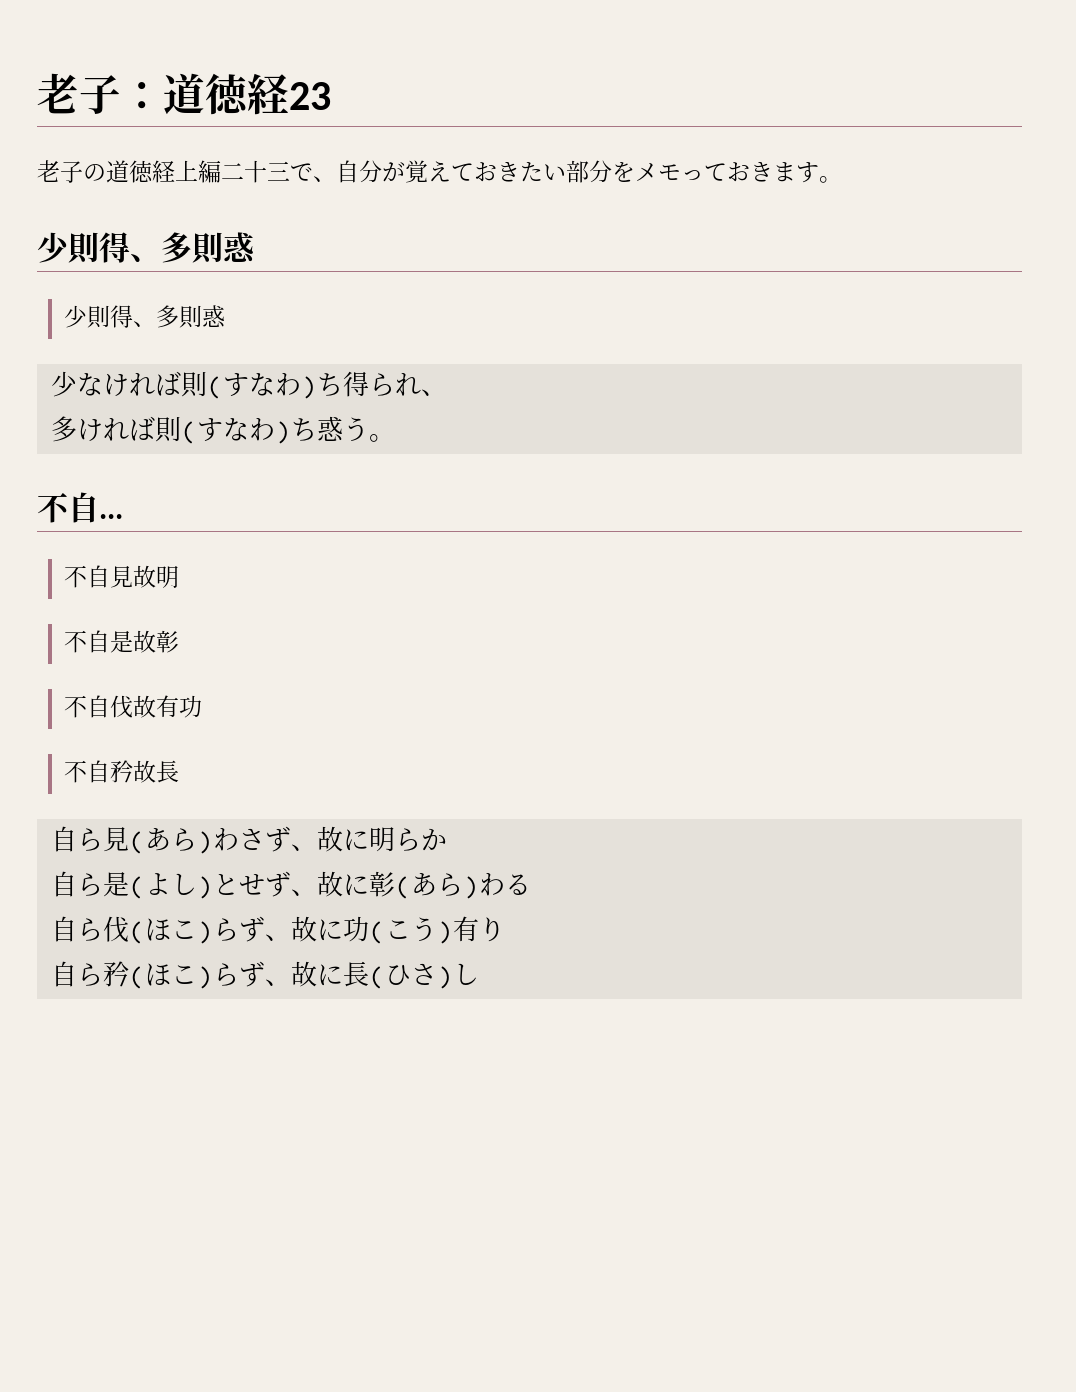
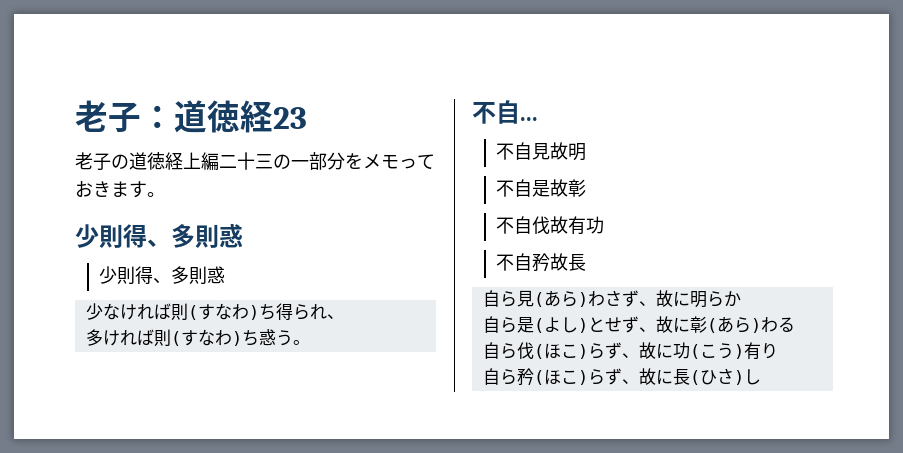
[290,160,566,183] で、自分が覚えておきたい -> [273,154,309,169] の一

